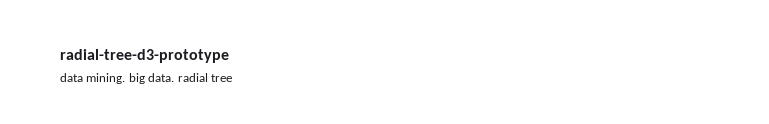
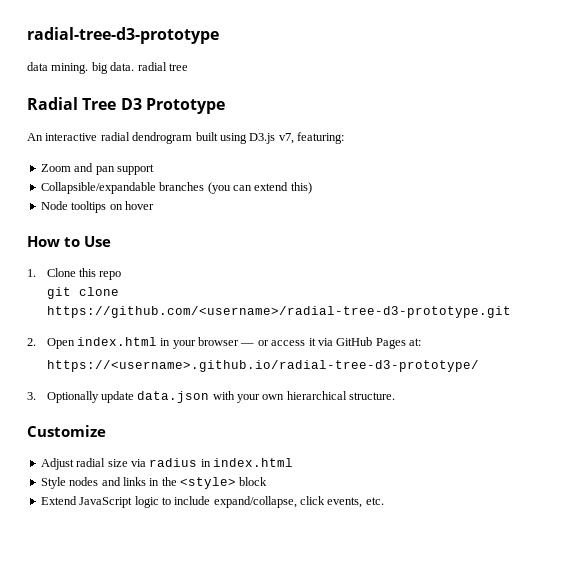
(232, 78) none -> [27,97,225,114] [27,132,344,144] [40,163,154,175] [40,182,312,194] [40,201,154,213] [27,236,111,247] [27,268,122,280] [46,287,119,299] [46,306,511,318] [27,337,422,349] [46,360,479,372] [27,391,396,403] [27,425,106,437] [40,458,293,470] [40,477,268,489] [40,496,384,508] // Radial Tree D3 Prototype // An interactive radial dendrogram built using D3.js v7, featuring: // Zoom and pan support // Collapsible/expandable branches (you can extend this) // Node tooltips on hover // How to Use // 1. Clone this repo // git clone https://github.com/<username>/radial-tree-d3-prototype.git // 2. Open index.html in your browser — or access it via GitHub Pages at: // https://<username>.github.io/radial-tree-d3-prototype/ // 3. Optionally update data.json with your own hierarchical structure. // Customize // Adjust radial size via radius in index.html // Style nodes and links in the <style> block // Extend JavaScript logic to include expand/collapse, click events, etc.

